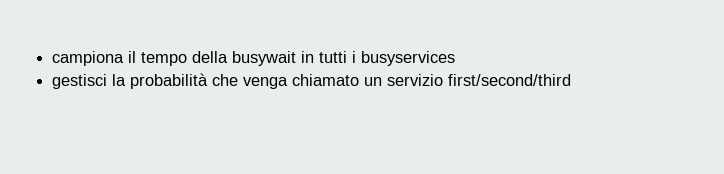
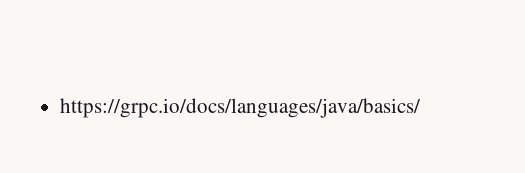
[52,51,456,66] [52,73,572,89] campiona il tempo della busywait in tutti i busyservices // gestisci la probabilità che venga chiamato un servizio first/second/third -> [60,98,422,118] https://grpc.io/docs/languages/java/basics/

